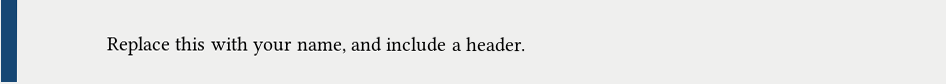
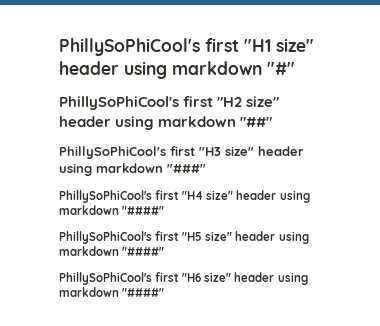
[106,36,527,56] Replace this with your name, and include a header. -> [59,38,314,56] [59,61,295,79] [59,96,280,110] [59,116,273,130] [59,146,304,159] [59,163,206,176] [59,190,310,203] [59,205,165,215] [59,231,309,244] [59,246,165,256] [59,272,308,285] [59,287,165,297] PhillySoPhiCool's first "H1 size" header using markdown "#" // PhillySoPhiCool's first "H2 size" header using markdown "##" // PhillySoPhiCool's first "H3 size" header using markdown "###" // PhillySoPhiCool's first "H4 size" header using markdown "####" // PhillySoPhiCool's first "H5 size" header using markdown "####" // PhillySoPhiCool's first "H6 size" header using markdown "####"

